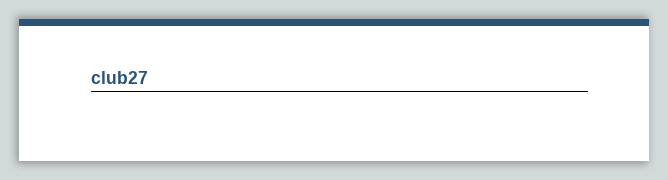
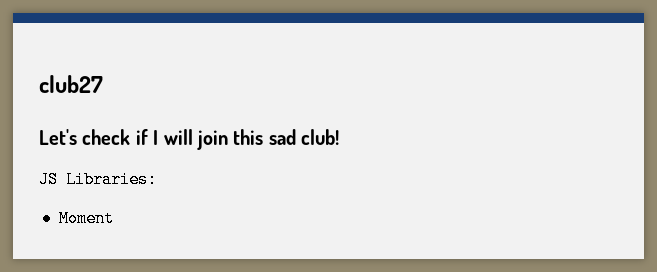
(148, 77) none -> [39,129,340,150] [39,171,157,188] [58,210,114,227] // Let's check if I will join this sad club! // JS Libraries: // Moment

